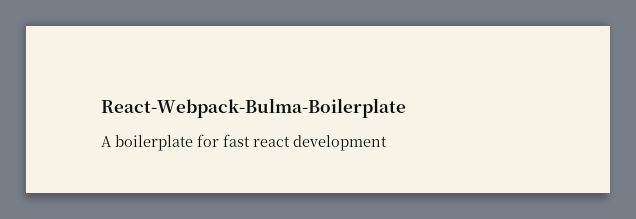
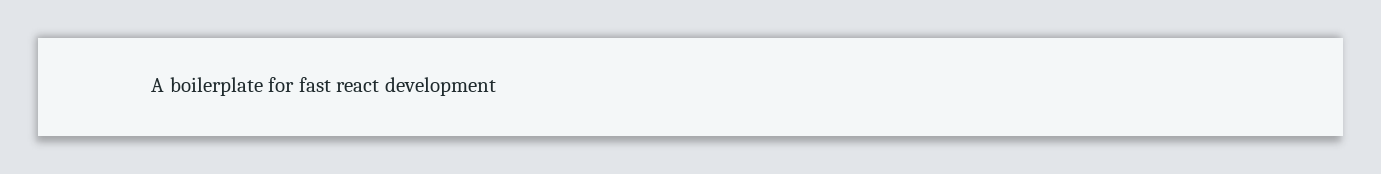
[101,98,406,118] React-Webpack-Bulma-Boilerplate // -> (151, 85) none

